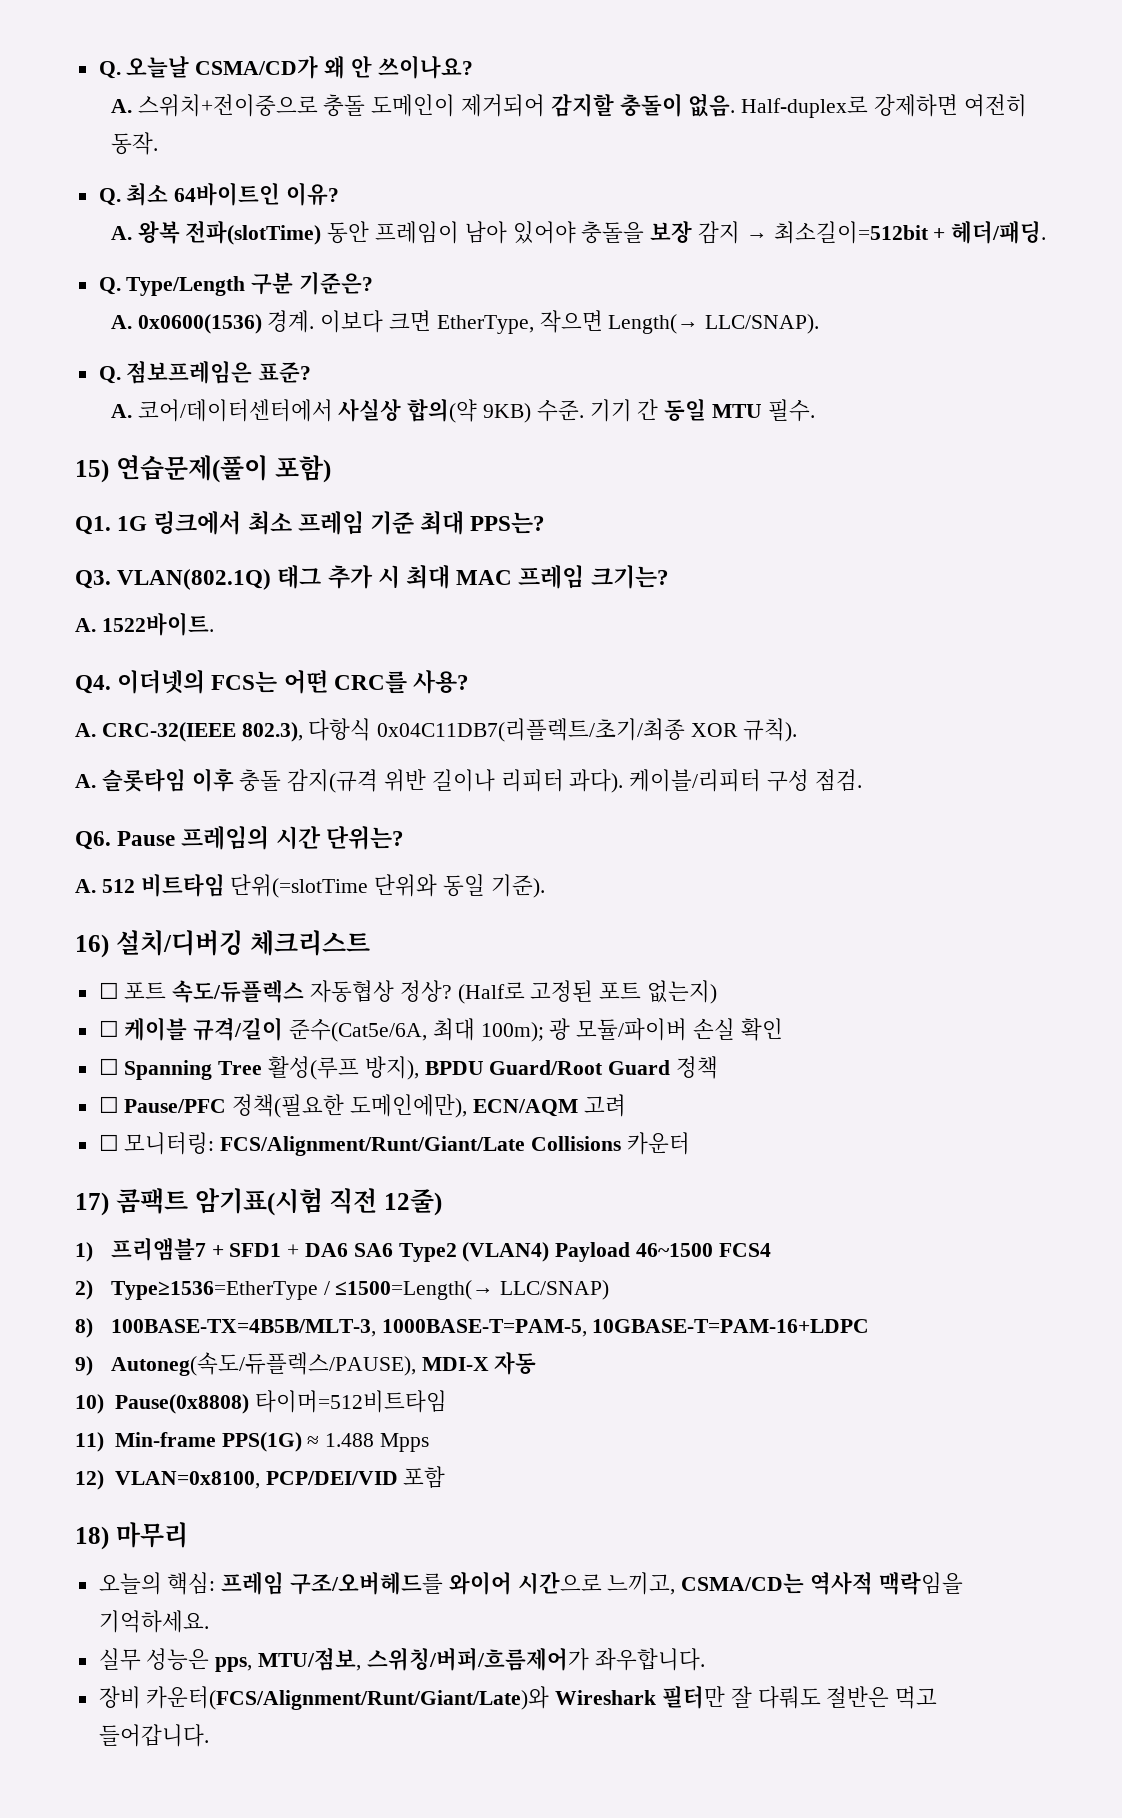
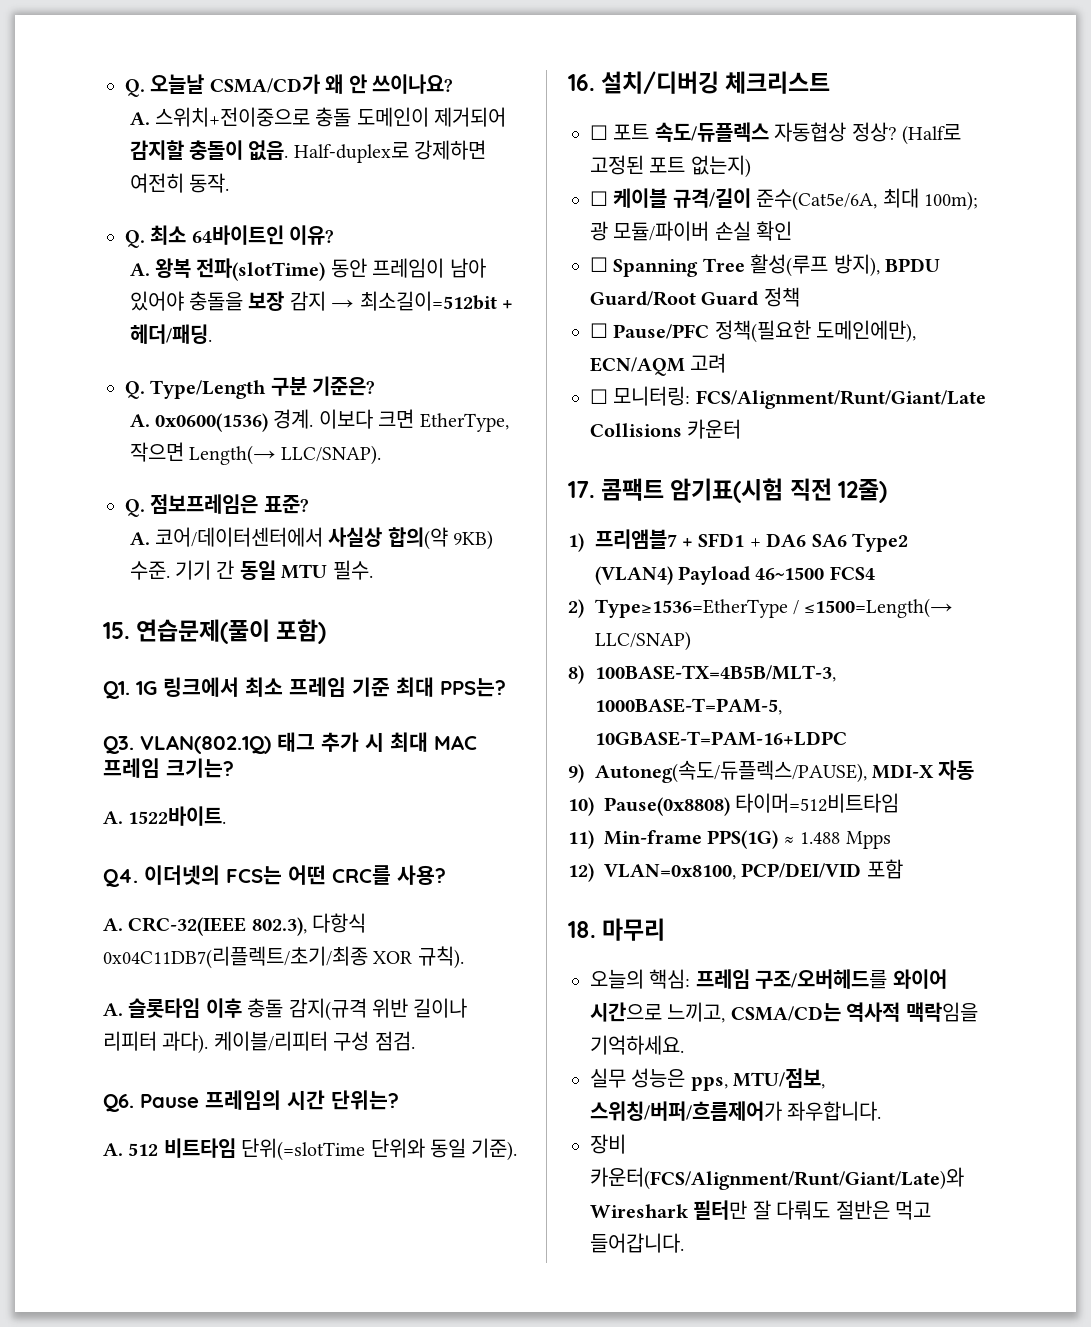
[75,459,109,483] 15) -> [103,622,130,639] 15.
[75,934,109,958] 16) -> [568,74,595,91] 16.
[75,1192,109,1216] 17) -> [568,481,595,498] 17.
[75,1526,109,1550] 18) -> [568,921,596,938] 18.

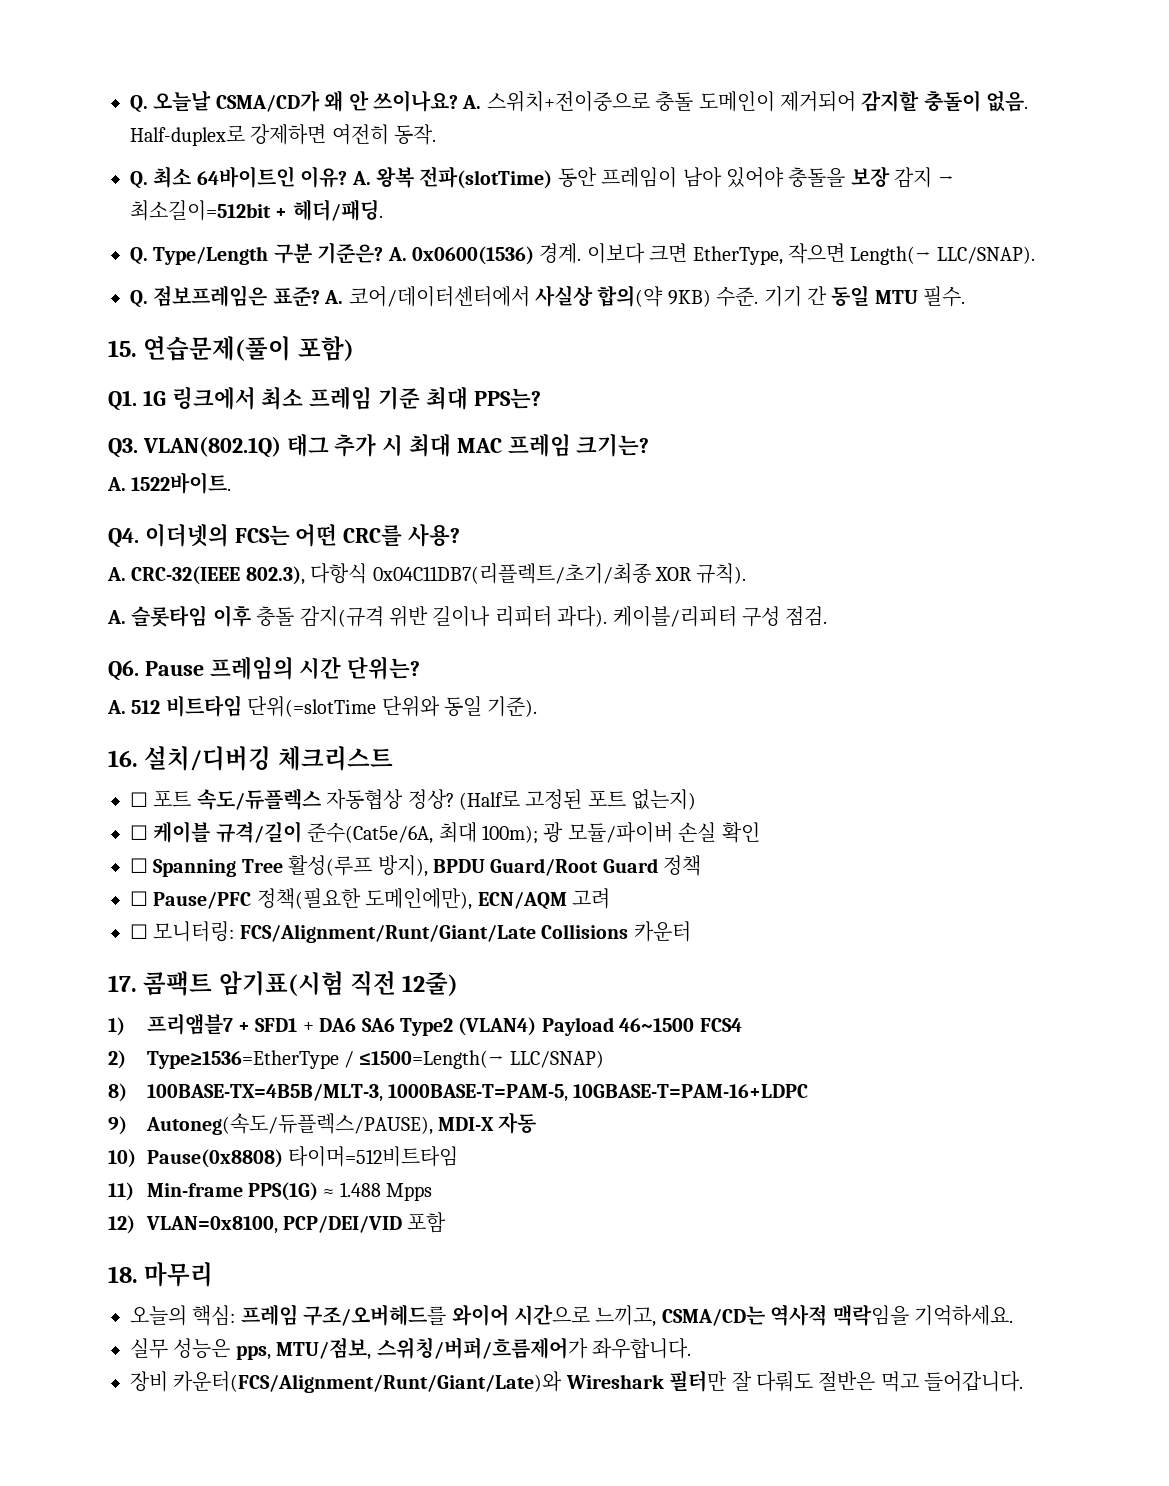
(453, 84) // -> (458, 101) none
(335, 235) // -> (348, 177) none
(376, 386) // -> (384, 253) none
(309, 504) // -> (320, 296) none

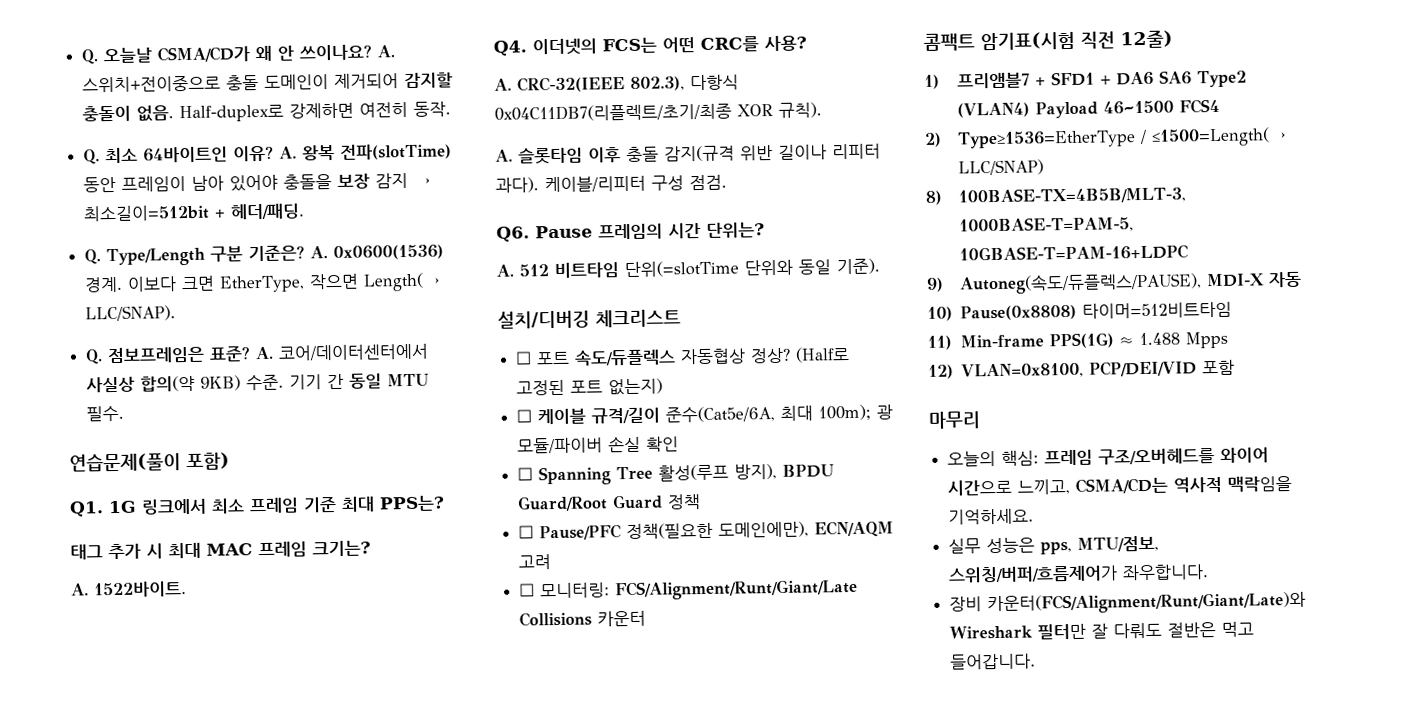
[108,340,137,357] 15. -> (125, 413) none
[108,436,281,458] Q3. VLAN(802.1Q) -> (445, 503) none
[108,750,138,767] 16. -> (880, 266) none
[108,975,137,992] 17. -> (647, 618) none
[108,1266,138,1283] 18. -> (1236, 367) none

